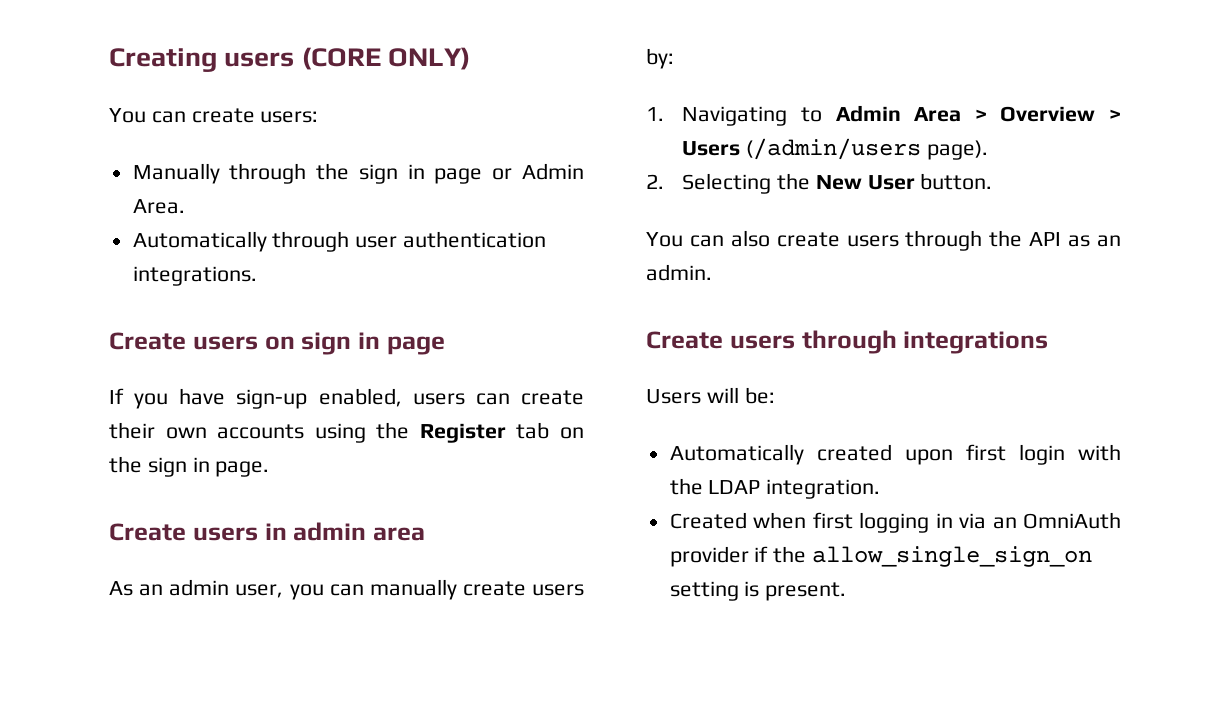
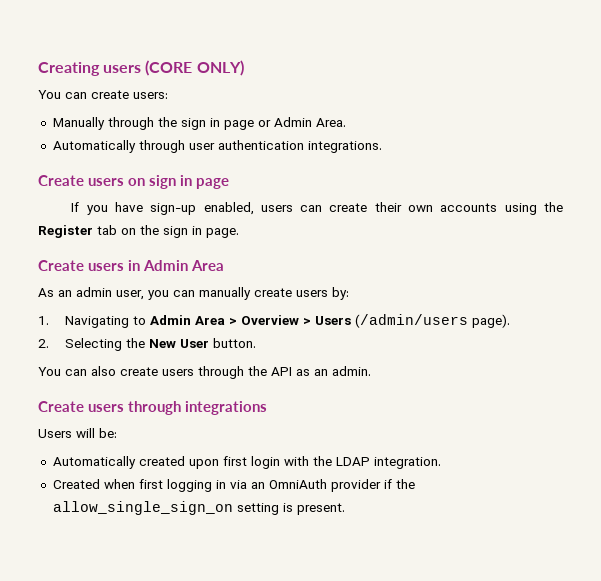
[293,522,425,541] admin area -> [143,260,224,271] Admin Area

